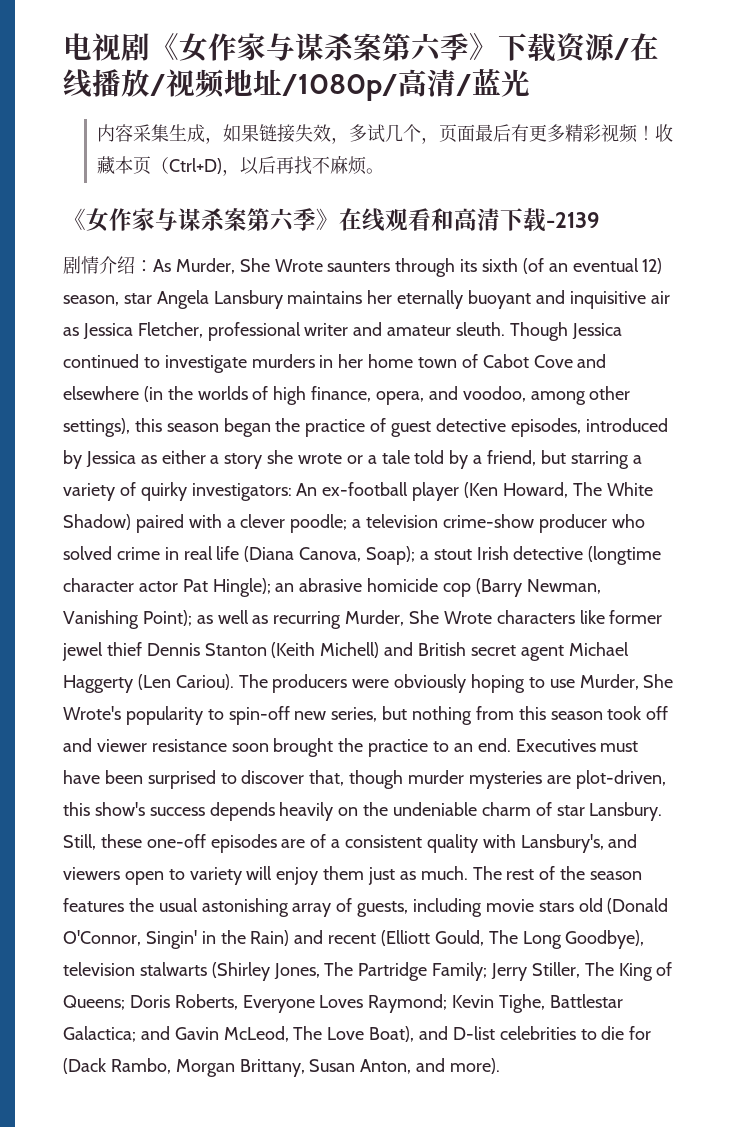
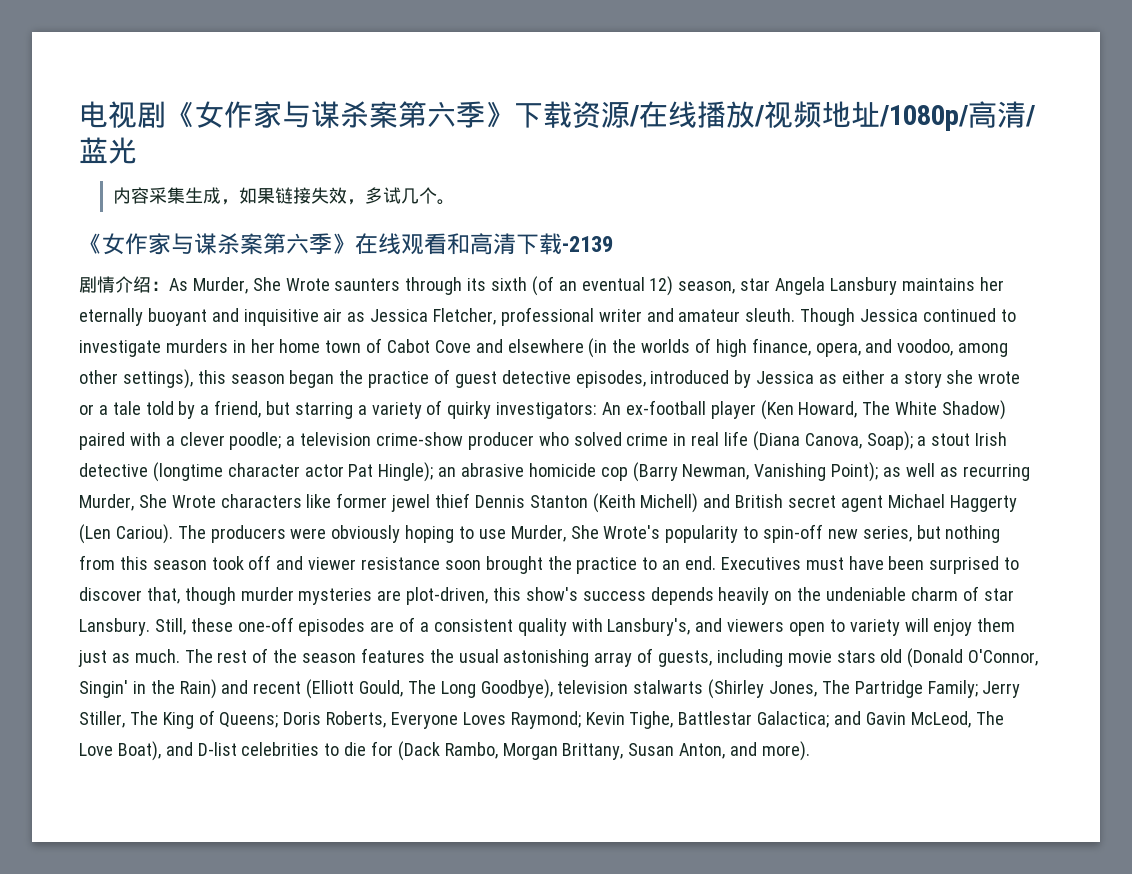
[420,124,673,144] [96,155,366,176] ，页面最后有更多精彩视频！收藏本页（Ctrl+D)，以后再找不麻烦 -> (437, 195) none

